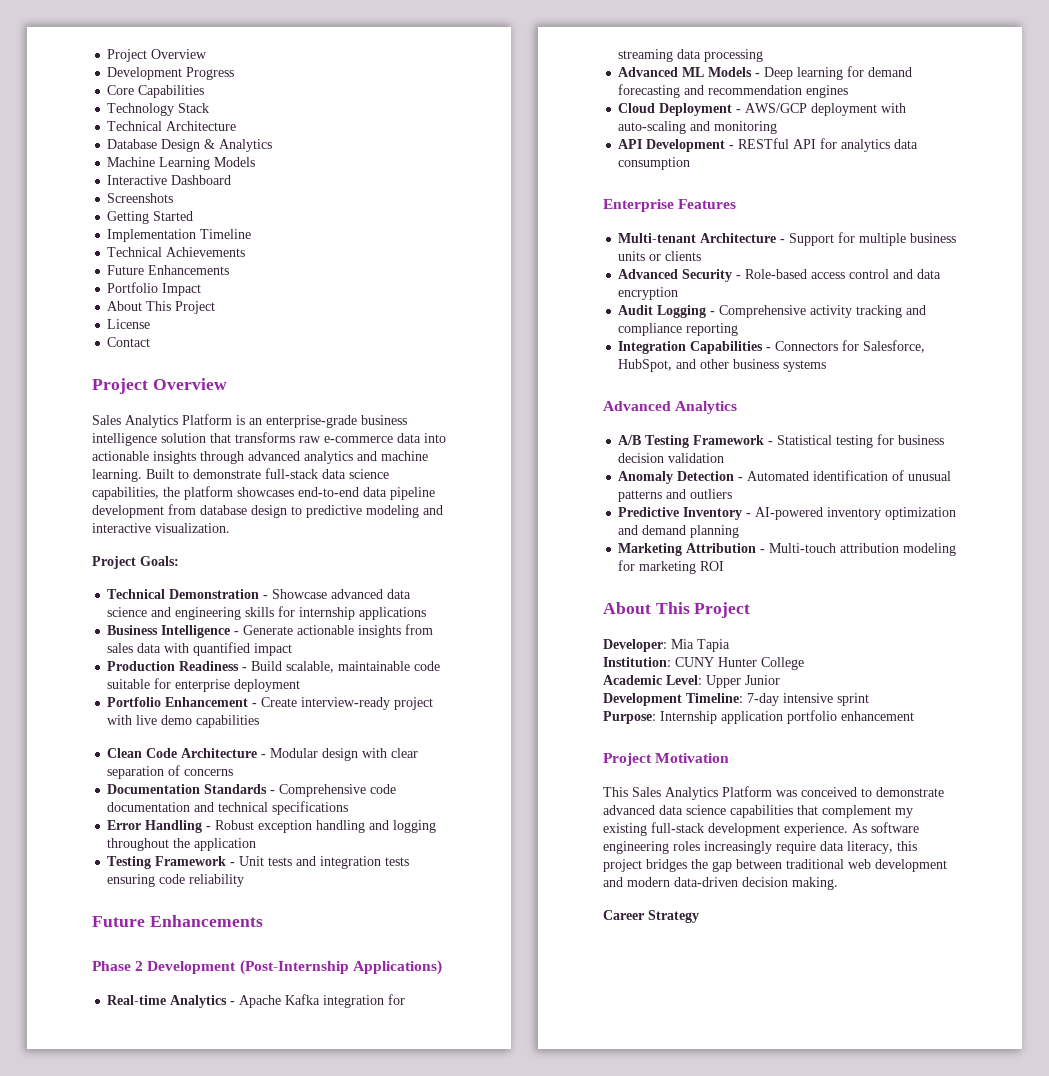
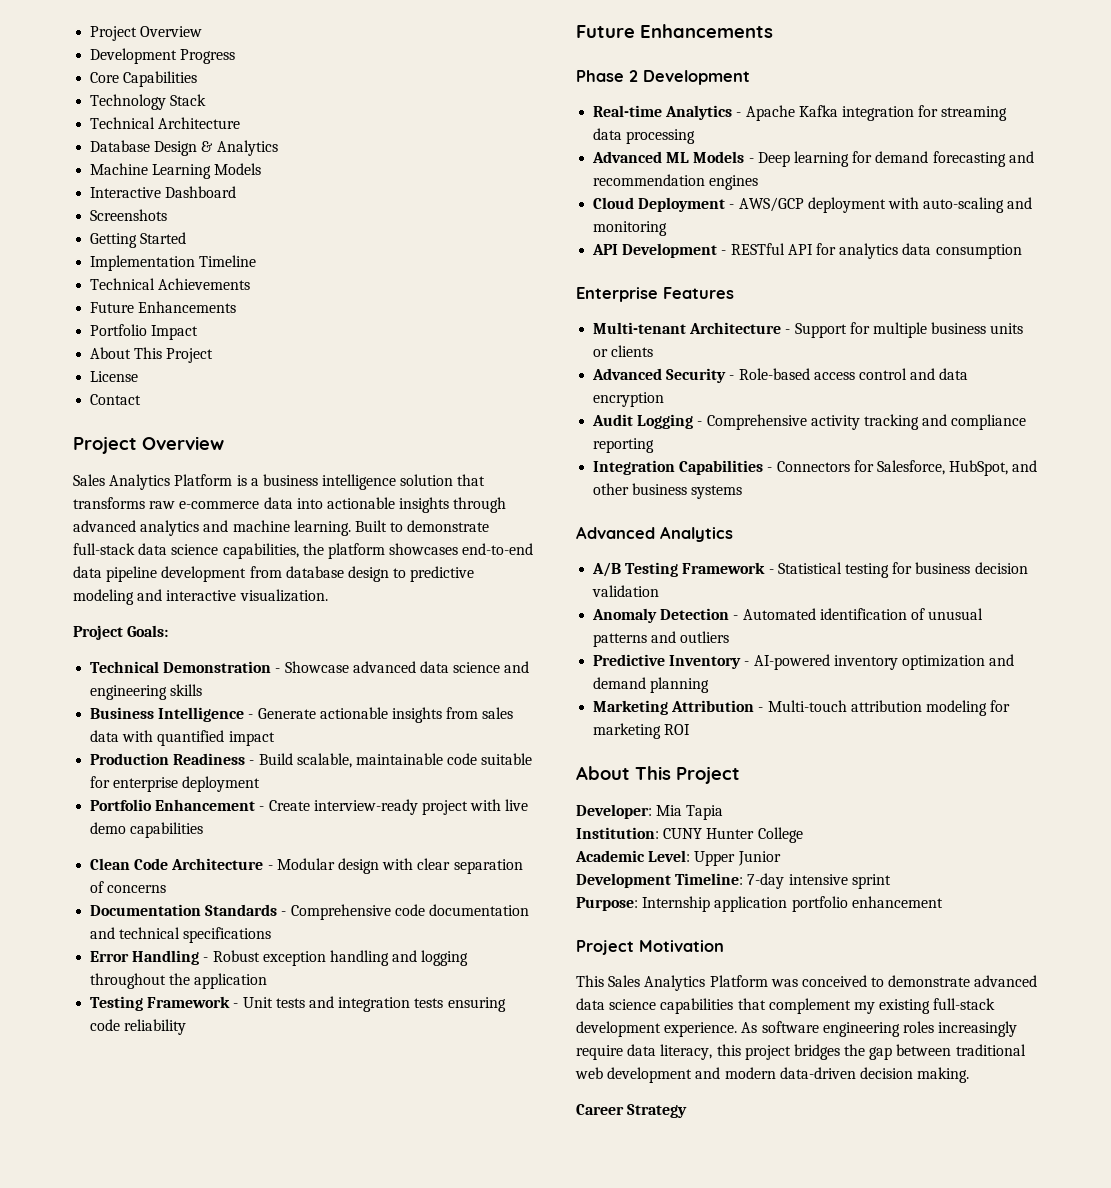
[249,415,357,428] an enterprise-grade -> [250,478,259,486] a
[278,606,427,620] for internship applications -> (203, 690) none
[239,960,442,975] (Post-Internship Applications) -> (750, 77) none

